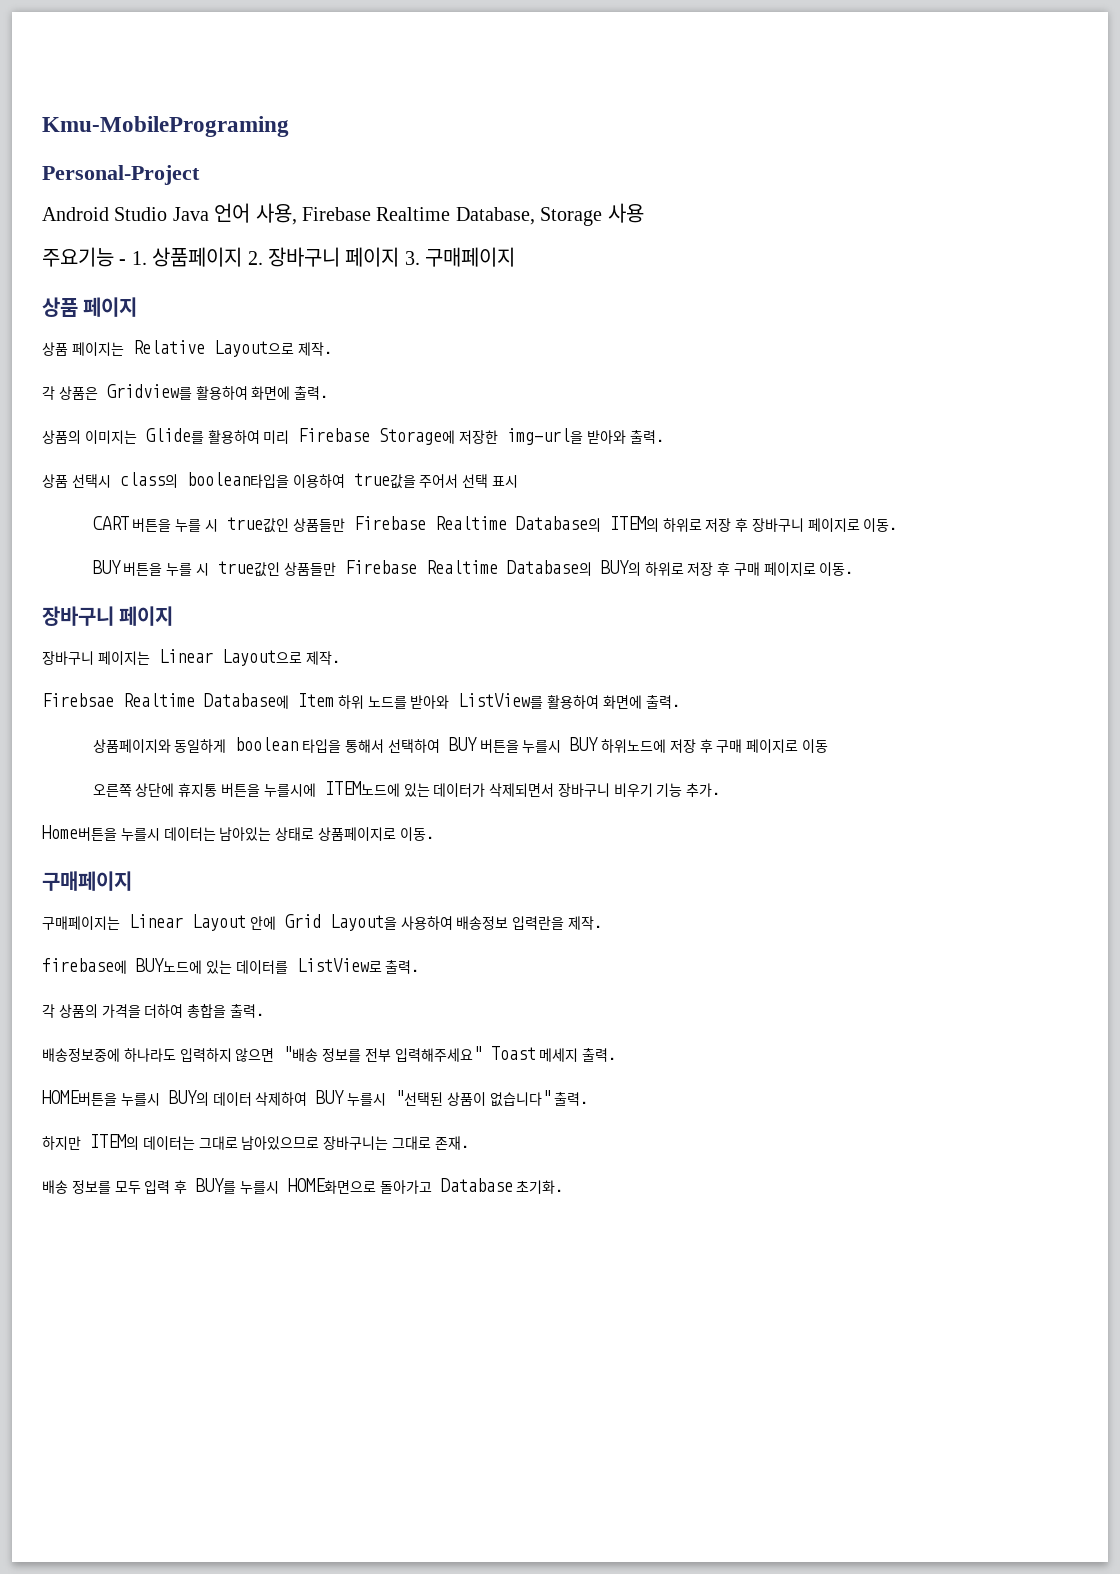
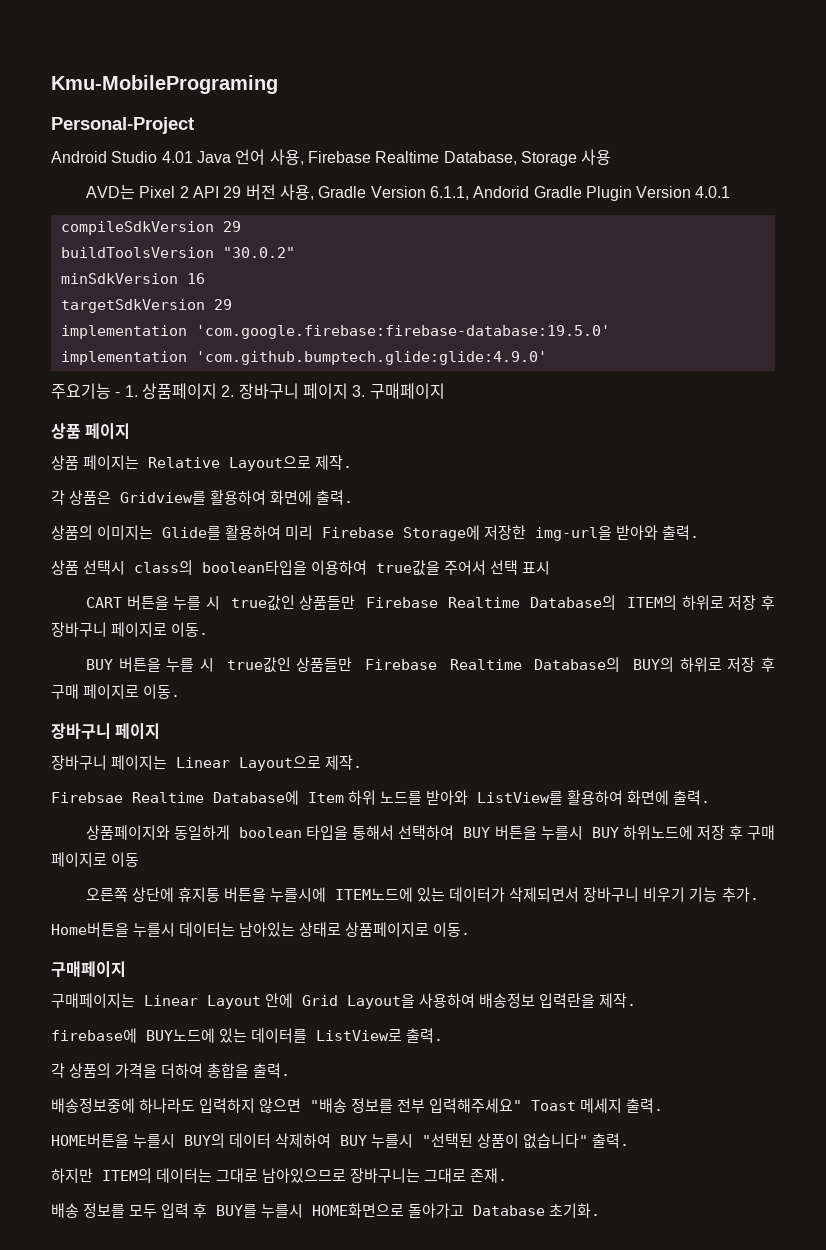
(168, 214) none -> [161,151,193,163] 4.01
(644, 213) none -> [85,184,731,201] [60,221,241,235] [60,247,295,258] [60,273,205,284] [60,299,232,313] [60,325,610,339] [60,351,547,365] // AVD는 Pixel 2 API 29 버전 사용, Gradle Version 6.1.1, Andorid Gradle Plugin Version 4.0.1 // compileSdkVersion 29 // buildToolsVersion "30.0.2" // minSdkVersion 16 // targetSdkVersion 29 // implementation 'com.google.firebase:firebase-database:19.5.0' // implementation 'com.github.bumptech.glide:glide:4.9.0'

